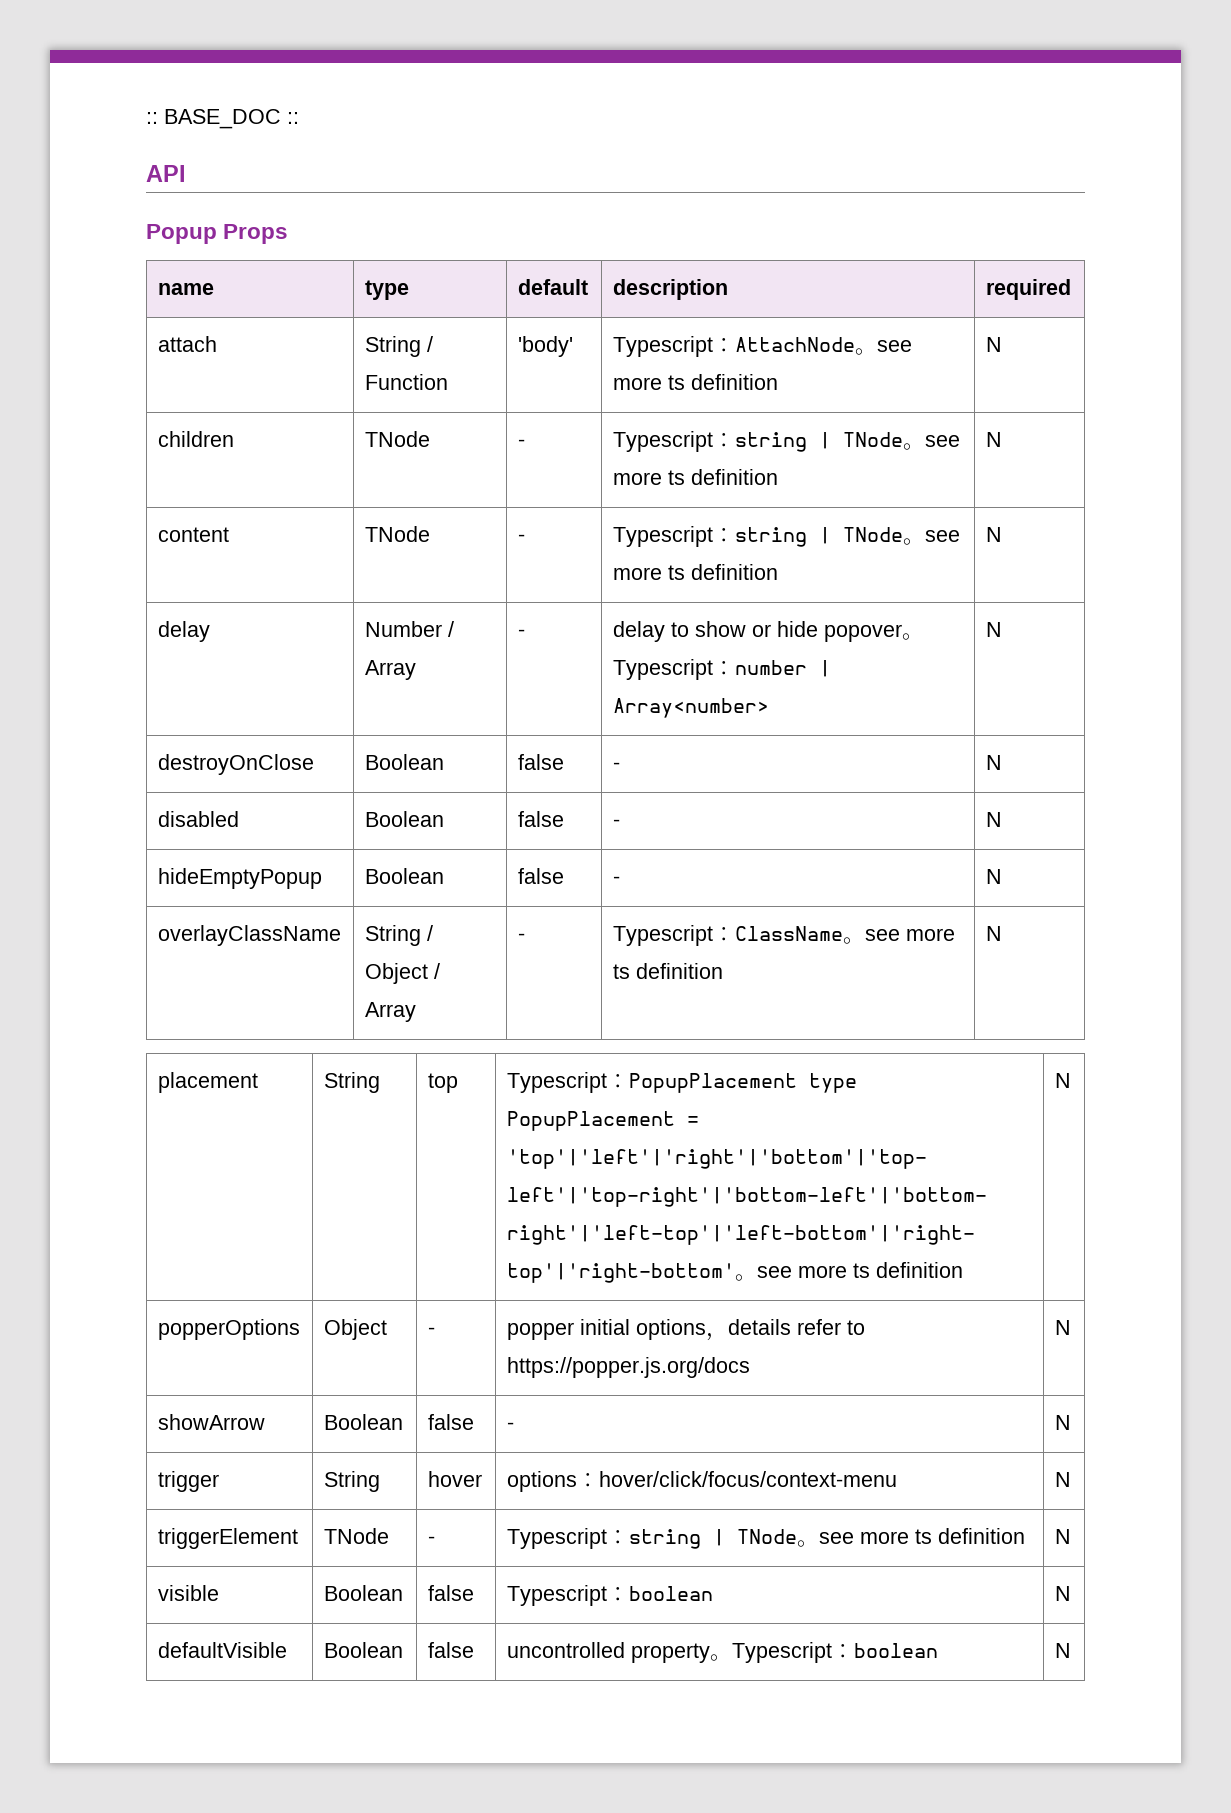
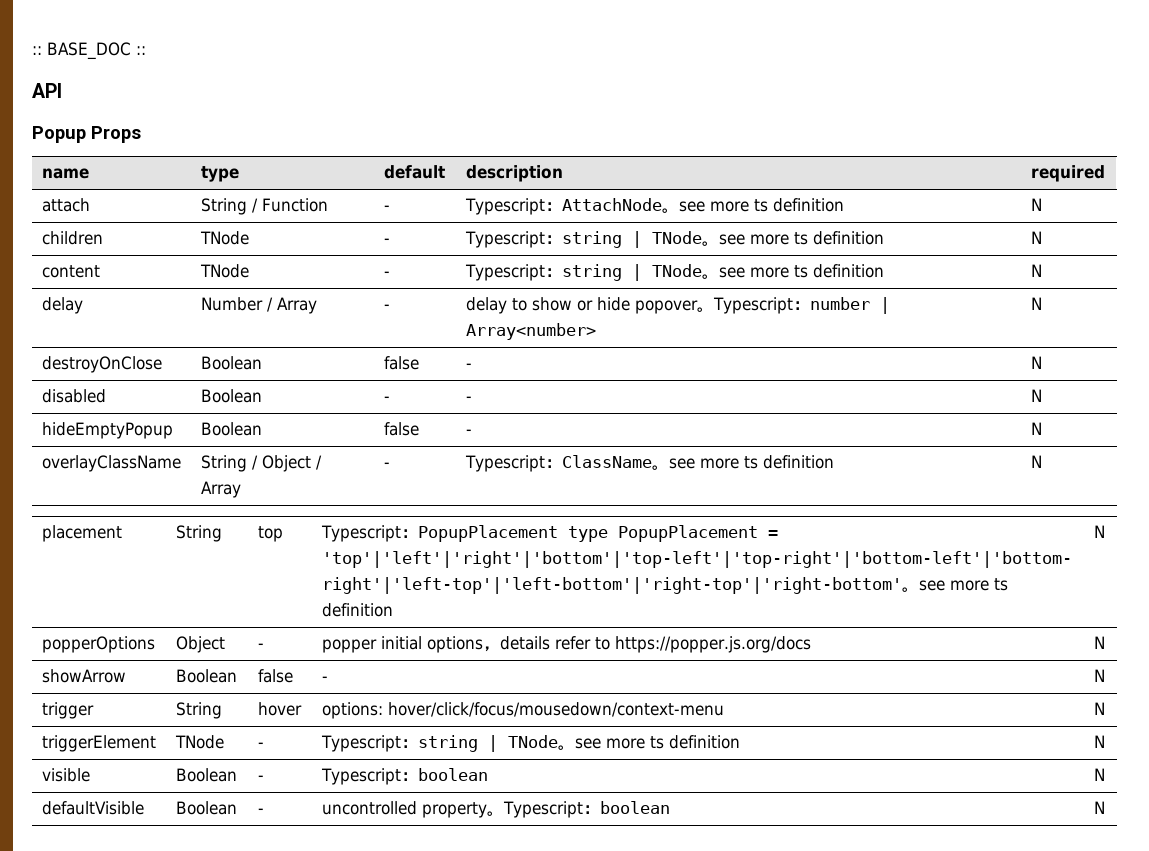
[517,336,573,357] 'body' -> [383,205,390,211] -
[517,811,564,827] false -> [383,396,390,402] -
[506,1471,897,1492] options：hover/click/focus/context-menu -> [321,702,724,719] options: hover/click/focus/mousedown/context-menu
[427,1585,474,1601] false -> [257,775,264,781] -
[427,1642,474,1658] false -> [257,808,264,814] -

